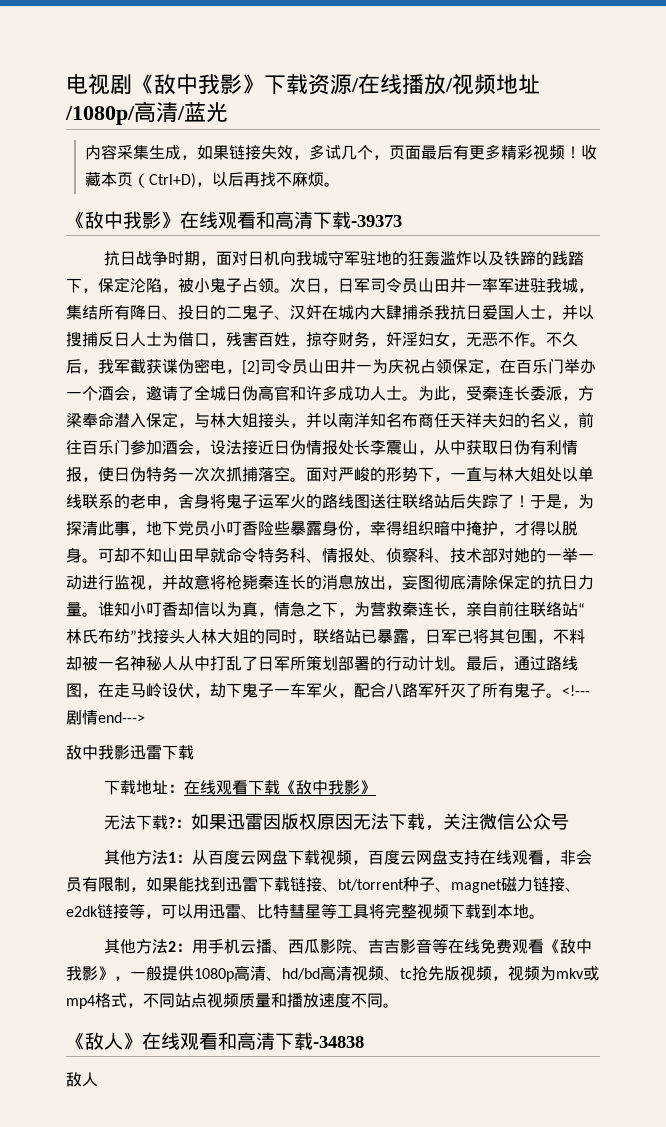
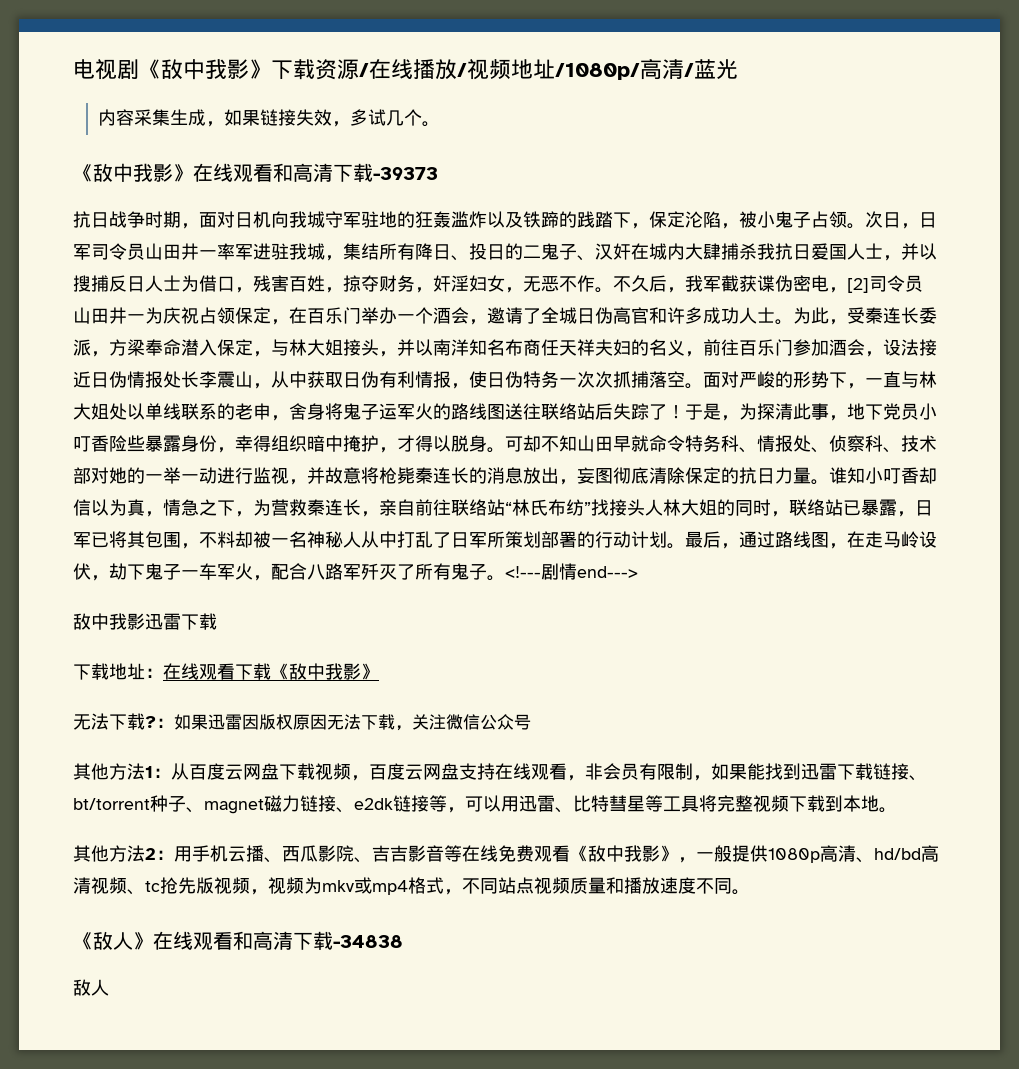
[372,144,597,160] [84,172,324,188] ，页面最后有更多精彩视频！收藏本页（Ctrl+D)，以后再找不麻烦 -> (423, 117) none

